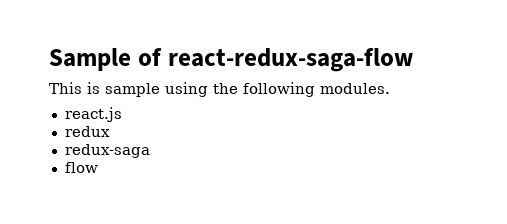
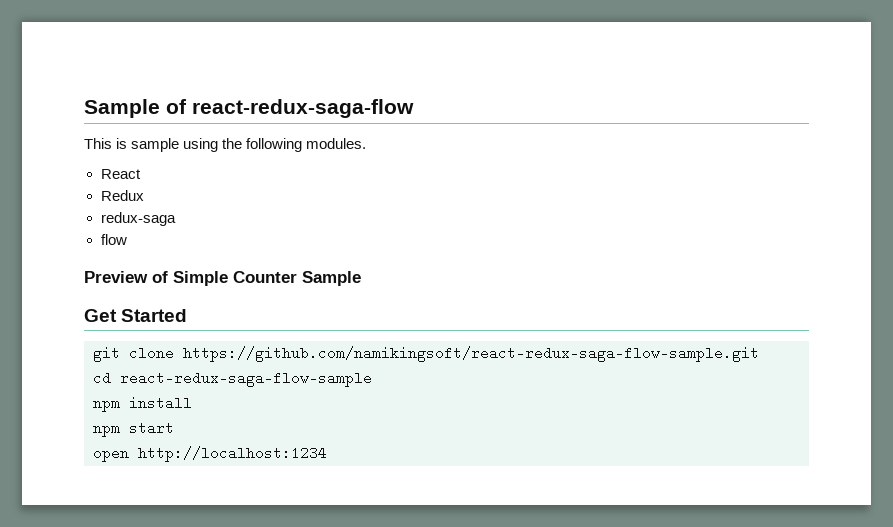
[64,107,122,122] [64,126,110,137] react.js // redux -> [100,169,141,179] [100,190,144,201] React // Redux
(98, 167) none -> [84,271,361,286] [84,309,188,322] [93,346,759,362] [93,371,372,387] [93,396,192,412] [93,421,174,437] [93,446,327,462] // Preview of Simple Counter Sample // Get Started // git clone https://github.com/namikingsoft/react-redux-saga-flow-sample.git // cd react-redux-saga-flow-sample // npm install // npm start // open http://localhost:1234

